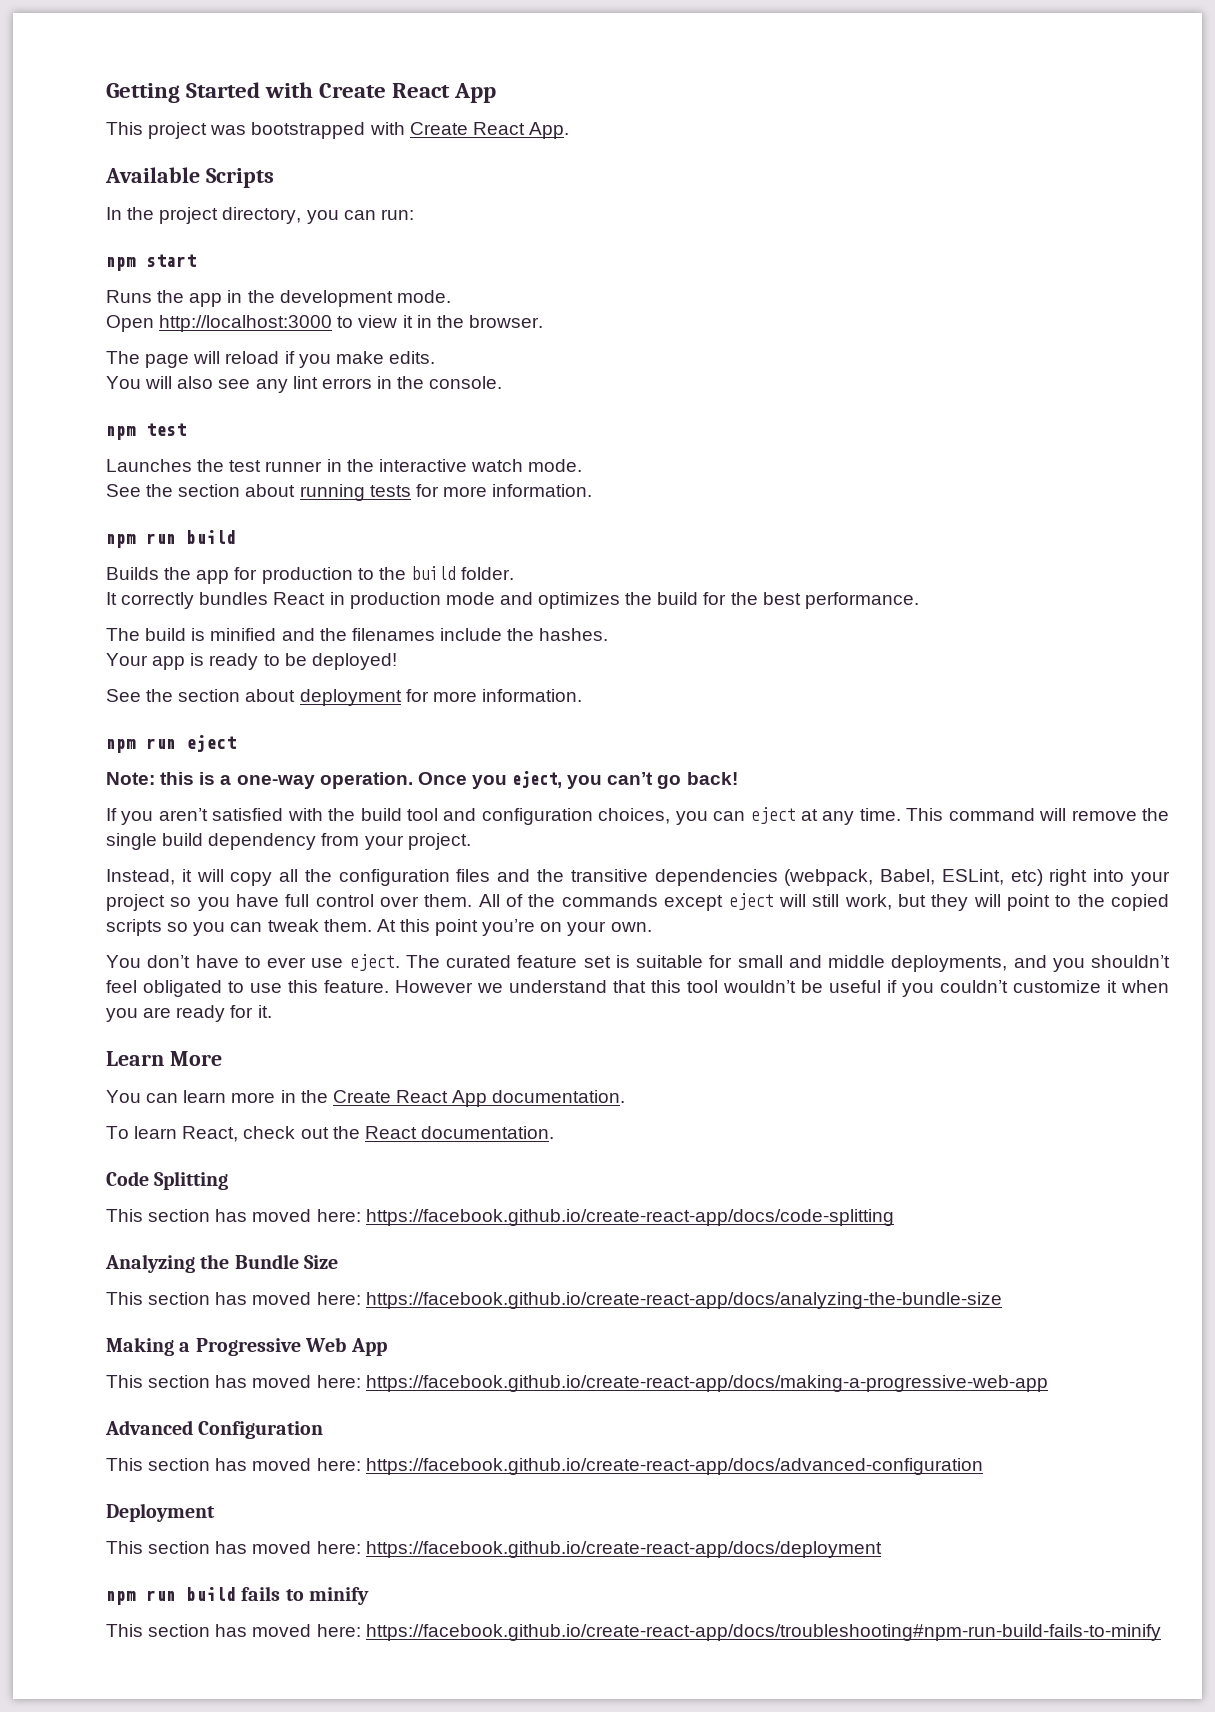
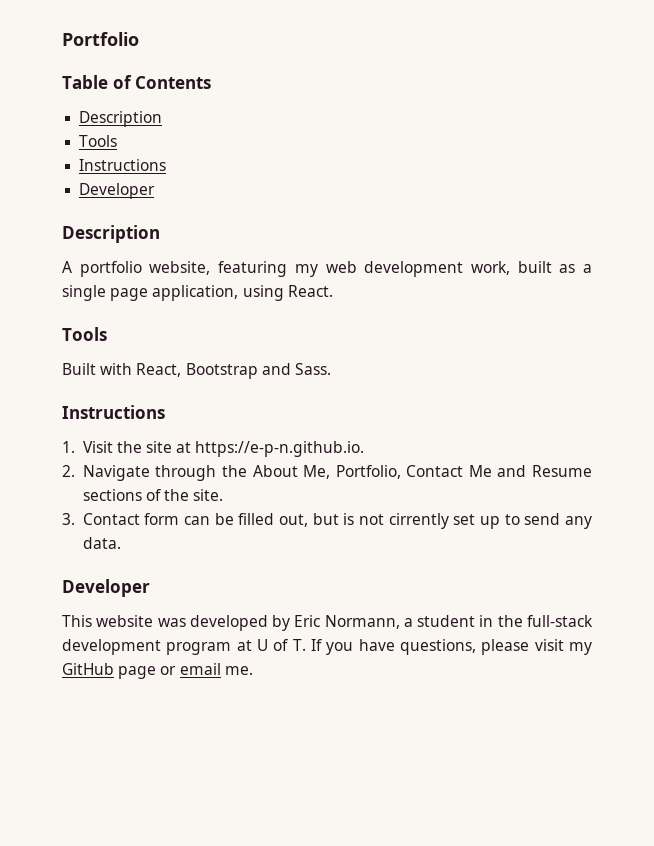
[106,82,497,103] [106,122,569,139] [105,167,274,188] [106,207,414,224] [106,254,196,271] [106,290,451,307] [106,315,543,332] [106,351,435,368] [106,376,503,393] [106,423,186,440] [106,459,583,472] [106,484,593,501] [106,530,236,548] [106,566,515,584] [106,592,919,609] [106,628,609,641] [106,653,397,670] [106,689,582,706] [106,735,236,753] [106,771,738,789] [106,807,1170,825] [106,833,471,850] [106,869,1171,886] [106,893,1169,911] [106,919,652,936] [106,954,1170,972] [106,980,1169,997] [106,1005,272,1022] [106,1051,222,1066] [106,1090,626,1107] [106,1126,554,1142] [106,1171,229,1190] [106,1209,894,1226] [105,1254,339,1273] [106,1292,1002,1309] [106,1337,387,1356] [106,1375,1048,1392] [105,1420,324,1439] [106,1458,983,1475] [106,1503,215,1522] [106,1541,882,1558] [106,1586,370,1605] [106,1624,1161,1641] Getting Started with Create React App // This project was bootstrapped with Create React App. // Available Scripts // In the project directory, you can run: // npm start // Runs the app in the development mode. // Open http://localhost:3000 to view it in the browser. // The page will reload if you make edits. // You will also see any lint errors in the console. // npm test // Launches the test runner in the interactive watch mode. // See the section about running tests for more information. // npm run build // Builds the app for production to the build folder. // It correctly bundles React in production mode and optimizes the build for the best performance. // The build is minified and the filenames include the hashes. // Your app is ready to be deployed! // See the section about deployment for more information. // npm run eject // Note: this is a one-way operation. Once you eject, you can’t go back! // If you aren’t satisfied with the build tool and configuration choices, you can eject at any time. This command will remove the single build dependency from your project. // Instead, it will copy all the configuration files and the transitive dependencies (webpack, Babel, ESLint, etc) right into your project so you have full control over them. All of the commands except eject will still work, but they will point to the copied scripts so you can tweak them. At this point you’re on your own. // You don’t have to ever use eject. The curated feature set is suitable for small and middle deployments, and you shouldn’t feel obligated to use this feature. However we understand that this tool wouldn’t be useful if you couldn’t customize it when you are ready for it. // Learn More // You can learn more in the Create React App documentation. // To learn React, check out the React documentation. // Code Splitting // This section has moved here: https://facebook.github.io/create-react-app/docs/code-splitting // Analyzing the Bundle Size // This section has moved here: https://facebook.github.io/create-react-app/docs/analyzing-the-bundle-size // Making a Progressive Web App // This section has moved here: https://facebook.github.io/create-react-app/docs/making-a-progressive-web-app // Advanced Configuration // This section has moved here: https://facebook.github.io/create-react-app/docs/advanced-configuration // Deployment // This section has moved here: https://facebook.github.io/create-react-app/docs/deployment // npm run build fails to minify // This section has moved here: https://facebook.github.io/create-react-app/docs/troubleshooting#npm-run-build-fails-to-minify -> [62,32,139,46] [62,75,212,89] [79,111,163,127] [79,135,118,147] [79,159,167,171] [79,183,156,199] [62,225,160,243] [62,261,592,277] [62,285,333,301] [62,327,107,341] [62,363,331,379] [62,405,165,419] [62,441,365,457] [62,465,592,481] [82,489,224,501] [62,513,592,529] [82,537,121,549] [62,579,150,597] [62,615,593,631] [62,639,592,655] [62,663,253,679] Portfolio // Table of Contents // Description // Tools // Instructions // Developer // Description // A portfolio website, featuring my web development work, built as a single page application, using React. // Tools // Built with React, Bootstrap and Sass. // Instructions // 1. Visit the site at https://e-p-n.github.io. // 2. Navigate through the About Me, Portfolio, Contact Me and Resume sections of the site. // 3. Contact form can be filled out, but is not cirrently set up to send any data. // Developer // This website was developed by Eric Normann, a student in the full-stack development program at U of T. If you have questions, please visit my GitHub page or email me.

